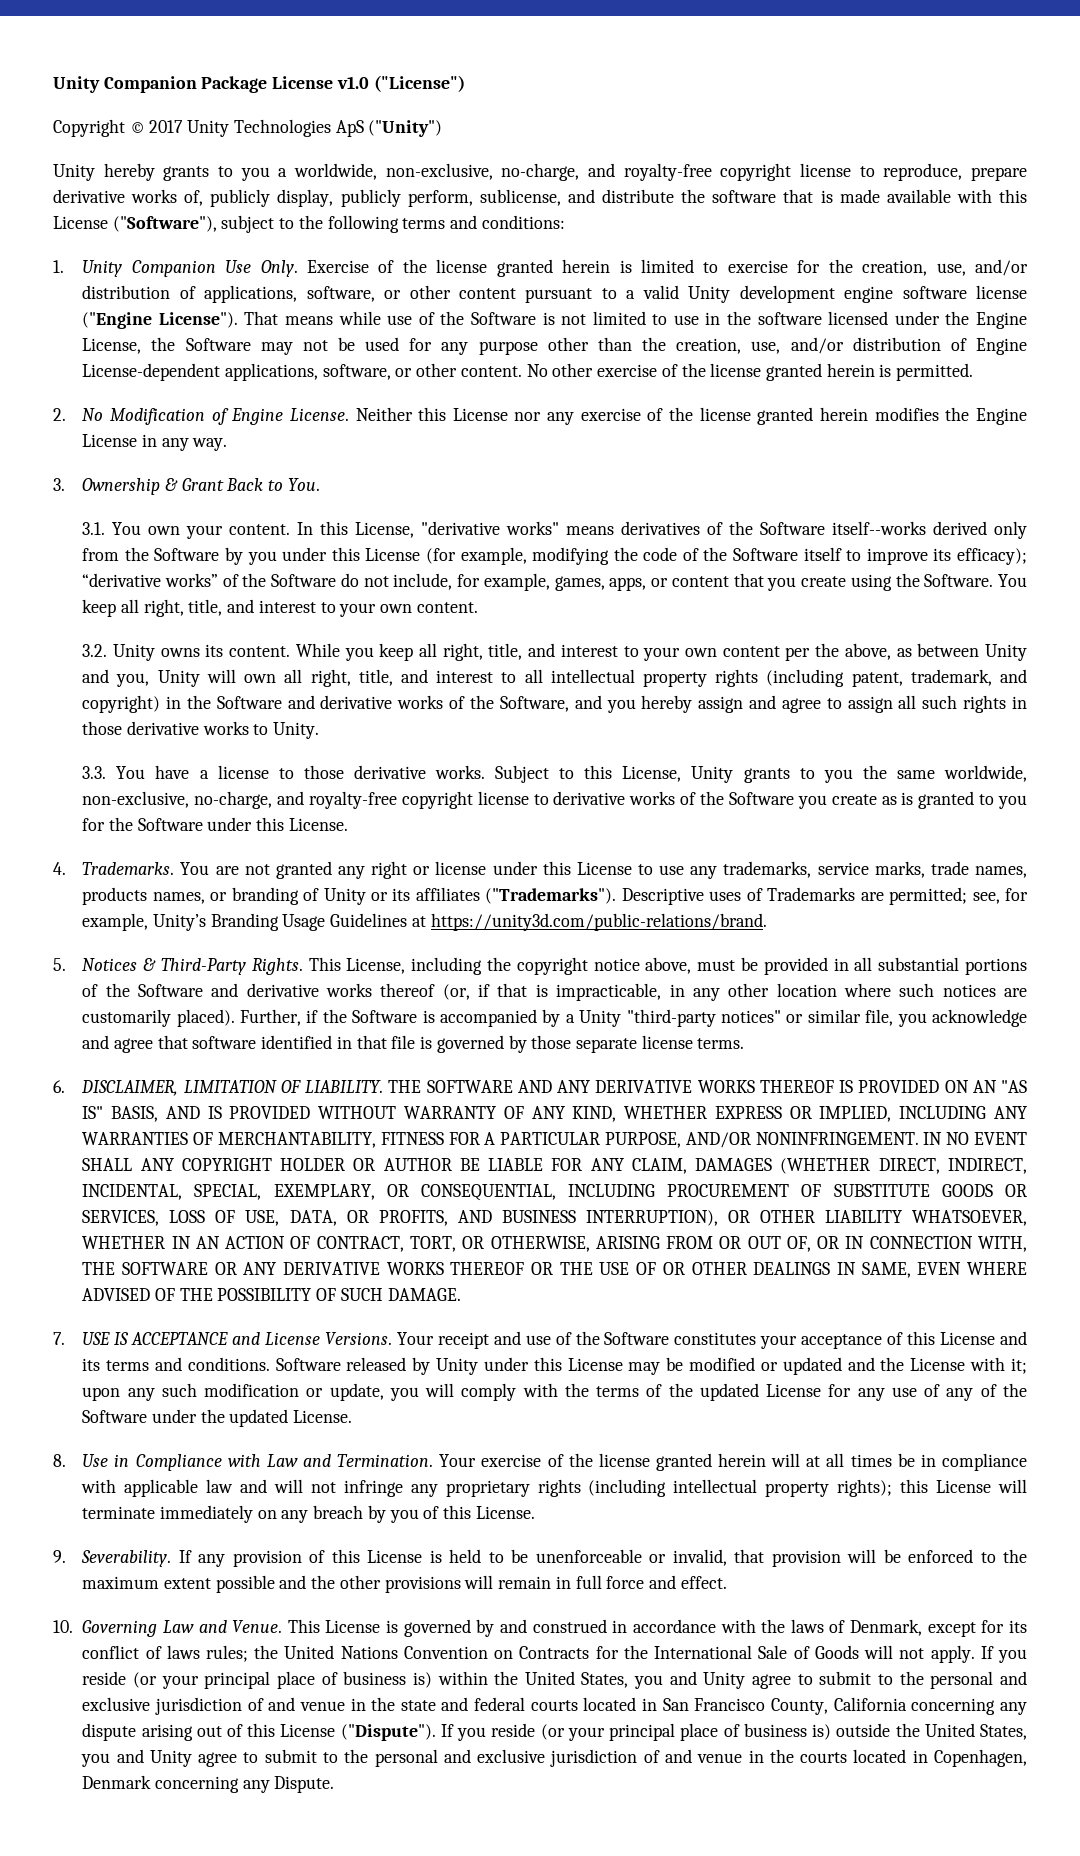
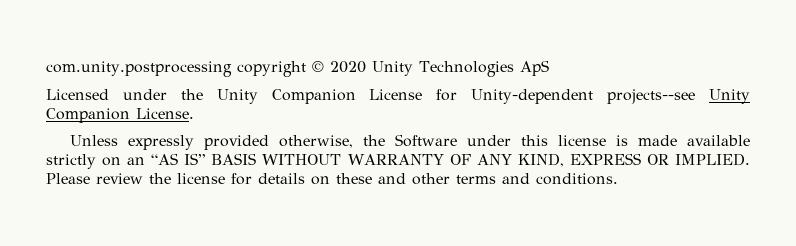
[53,75,465,93] [53,119,443,137] [53,163,1027,181] [53,189,1027,207] [53,215,565,233] [53,259,1028,277] [82,285,1027,303] [82,311,1027,329] [82,337,1028,355] [82,363,974,381] [53,407,1028,425] [82,434,228,451] [53,478,320,495] [82,521,1027,539] [82,547,1027,565] [82,573,1027,591] [82,599,478,617] [82,643,1028,661] [82,669,1028,687] [82,695,1027,713] [82,721,320,739] [82,765,1027,783] [82,791,1027,809] [82,817,348,831] [53,861,1028,879] [82,887,1029,905] [82,913,767,931] [53,957,1028,975] [82,983,1027,1001] [82,1009,1027,1027] [82,1035,745,1053] [53,1080,1027,1096] [82,1106,311,1122] Unity Companion Package License v1.0 ("License") // Copyright © 2017 Unity Technologies ApS ("Unity") // Unity hereby grants to you a worldwide, non-exclusive, no-charge, and royalty-free copyright license to reproduce, prepare derivative works of, publicly display, publicly perform, sublicense, and distribute the software that is made available with this License ("Software"), subject to the following terms and conditions: // 1. Unity Companion Use Only. Exercise of the license granted herein is limited to exercise for the creation, use, and/or distribution of applications, software, or other content pursuant to a valid Unity development engine software license ("Engine License"). That means while use of the Software is not limited to use in the software licensed under the Engine License, the Software may not be used for any purpose other than the creation, use, and/or distribution of Engine License-dependent applications, software, or other content. No other exercise of the license granted herein is permitted. // 2. No Modification of Engine License. Neither this License nor any exercise of the license granted herein modifies the Engine License in any way. // 3. Ownership & Grant Back to You. // 3.1. You own your content. In this License, "derivative works" means derivatives of the Software itself--works derived only from the Software by you under this License (for example, modifying the code of the Software itself to improve its efficacy); “derivative works” of the Software do not include, for example, games, apps, or content that you create using the Software. You keep all right, title, and interest to your own content. // 3.2. Unity owns its content. While you keep all right, title, and interest to your own content per the above, as between Unity and you, Unity will own all right, title, and interest to all intellectual property rights (including patent, trademark, and copyright) in the Software and derivative works of the Software, and you hereby assign and agree to assign all such rights in those derivative works to Unity. // 3.3. You have a license to those derivative works. Subject to this License, Unity grants to you the same worldwide, non-exclusive, no-charge, and royalty-free copyright license to derivative works of the Software you create as is granted to you for the Software under this License. // 4. Trademarks. You are not granted any right or license under this License to use any trademarks, service marks, trade names, products names, or branding of Unity or its affiliates ("Trademarks"). Descriptive uses of Trademarks are permitted; see, for example, Unity’s Branding Usage Guidelines at https://unity3d.com/public-relations/brand. // 5. Notices & Third-Party Rights. This License, including the copyright notice above, must be provided in all substantial portions of the Software and derivative works thereof (or, if that is impracticable, in any other location where such notices are customarily placed). Further, if the Software is accompanied by a Unity "third-party notices" or similar file, you acknowledge and agree that software identified in that file is governed by those separate license terms. // 6. DISCLAIMER, LIMITATION OF LIABILITY. THE SOFTWARE AND ANY DERIVATIVE WORKS THEREOF IS PROVIDED ON AN "AS IS" BASIS, AND IS PROVIDED -> [46,60,549,77] [46,89,751,104] [46,108,194,123] [70,134,750,150] [46,153,257,169] com.unity.postprocessing copyright © 2020 Unity Technologies ApS // Licensed under the Unity Companion License for Unity-dependent projects--see Unity Companion License. // Unless expressly provided otherwise, the Software under this license is made available strictly on an “AS IS” BASIS
[624,1106,708,1119] WHETHER -> (564, 160) none
[819,1106,1027,1122] [82,1132,1027,1148] [82,1158,1027,1174] [82,1184,1027,1201] [82,1210,1027,1226] [82,1236,1027,1252] [82,1262,1027,1278] [82,1288,461,1301] [53,1331,1028,1349] [82,1357,1027,1375] [82,1383,1027,1401] [82,1409,353,1427] [53,1453,1027,1471] [81,1479,1027,1497] [82,1505,535,1523] [53,1549,1027,1567] [82,1575,727,1593] [53,1619,1027,1637] [82,1645,1027,1663] [82,1671,1027,1689] [82,1697,1028,1715] [82,1723,1027,1741] [81,1749,1028,1767] [82,1775,335,1793] IMPLIED, INCLUDING ANY WARRANTIES OF MERCHANTABILITY, FITNESS FOR A PARTICULAR PURPOSE, AND/OR NONINFRINGEMENT. IN NO EVENT SHALL ANY COPYRIGHT HOLDER OR AUTHOR BE LIABLE FOR ANY CLAIM, DAMAGES (WHETHER DIRECT, INDIRECT, INCIDENTAL, SPECIAL, EXEMPLARY, OR CONSEQUENTIAL, INCLUDING PROCUREMENT OF SUBSTITUTE GOODS OR SERVICES, LOSS OF USE, DATA, OR PROFITS, AND BUSINESS INTERRUPTION), OR OTHER LIABILITY WHATSOEVER, WHETHER IN AN ACTION OF CONTRACT, TORT, OR OTHERWISE, ARISING FROM OR OUT OF, OR IN CONNECTION WITH, THE SOFTWARE OR ANY DERIVATIVE WORKS THEREOF OR THE USE OF OR OTHER DEALINGS IN SAME, EVEN WHERE ADVISED OF THE POSSIBILITY OF SUCH DAMAGE. // 7. USE IS ACCEPTANCE and License Versions. Your receipt and use of the Software constitutes your acceptance of this License and its terms and conditions. Software released by Unity under this License may be modified or updated and the License with it; upon any such modification or update, you will comply with the terms of the updated License for any use of any of the Software under the updated License. // 8. Use in Compliance with Law and Termination. Your exercise of the license granted herein will at all times be in compliance with applicable law and will not infringe any proprietary rights (including intellectual property rights); this License will terminate immediately on any breach by you of this License. // 9. Severability. If any provision of this License is held to be unenforceable or invalid, that provision will be enforced to the maximum extent possible and the other provisions will remain in full force and effect. // 10. Governing Law and Venue. This License is governed by and construed in accordance with the laws of Denmark, except for its conflict of laws rules; the United Nations Convention on Contracts for the International Sale of Goods will not apply. If you reside (or your principal place of business is) within the United States, you and Unity agree to submit to the personal and exclusive jurisdiction of and venue in the state and federal courts located in San Francisco County, California concerning any dispute arising out of this License ("Dispute"). If you reside (or your principal place of business is) outside the United States, you and Unity agree to submit to the personal and exclusive jurisdiction of and venue in the courts located in Copenhagen, Denmark concerning any Dispute. -> [675,153,750,166] [46,173,618,185] IMPLIED. Please review the license for details on these and other terms and conditions.

